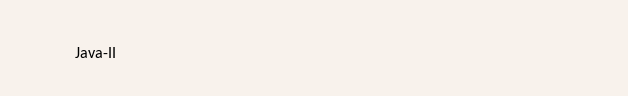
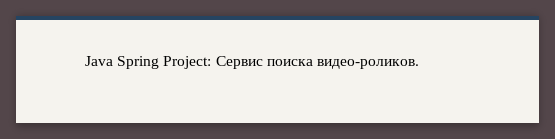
[75,47,116,58] Java-II -> [85,56,419,69] Java Spring Project: Сервис поиска видео-роликов.

